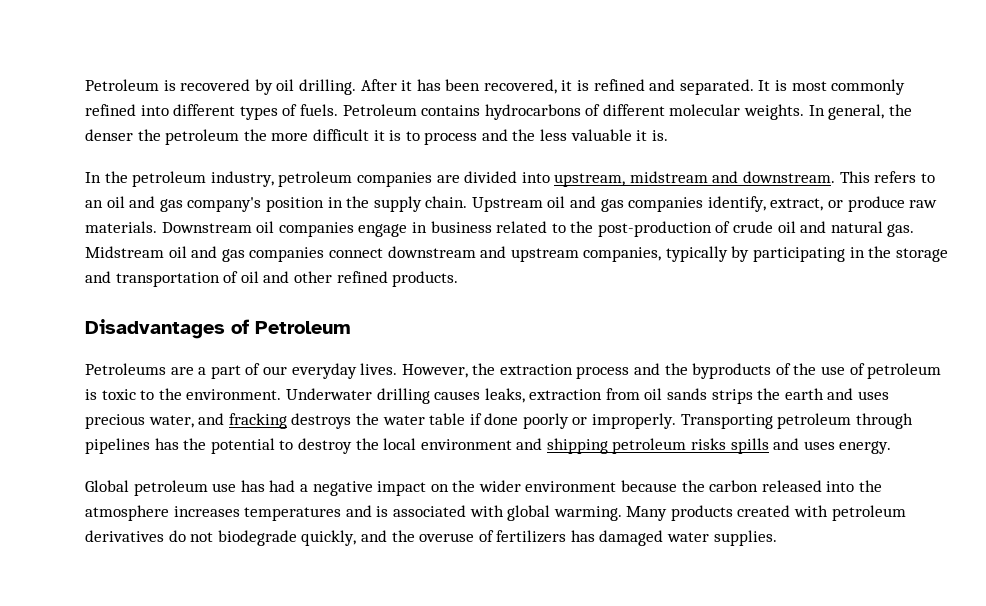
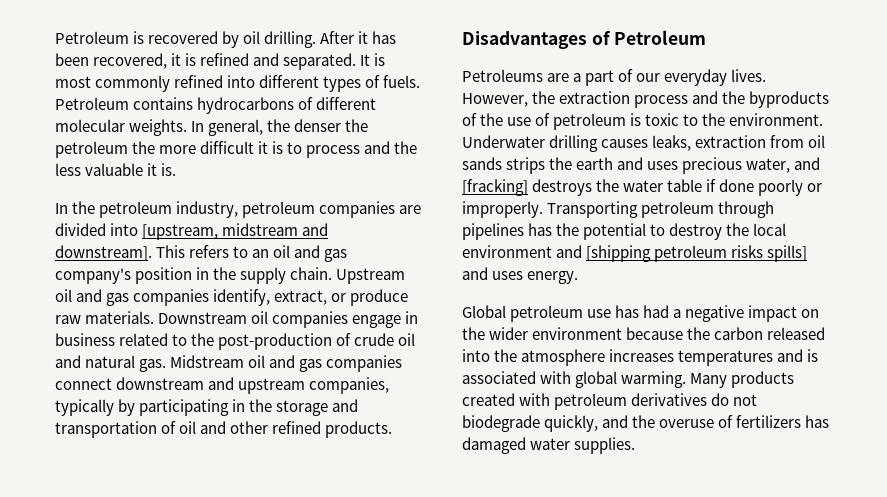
[554,173,626,187] upstream, -> [142,224,219,240] [upstream,
[743,171,836,183] downstream. -> [55,245,152,261] downstream].
[228,413,287,429] fracking -> [462,179,528,196] [fracking]
[546,438,608,454] shipping -> [586,245,652,262] [shipping
[730,438,769,454] spills -> [767,245,808,262] spills]

